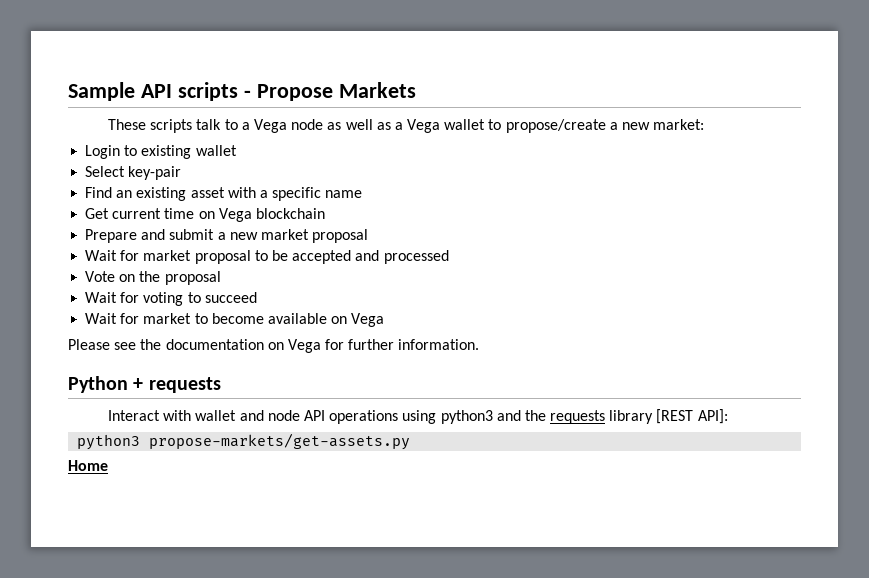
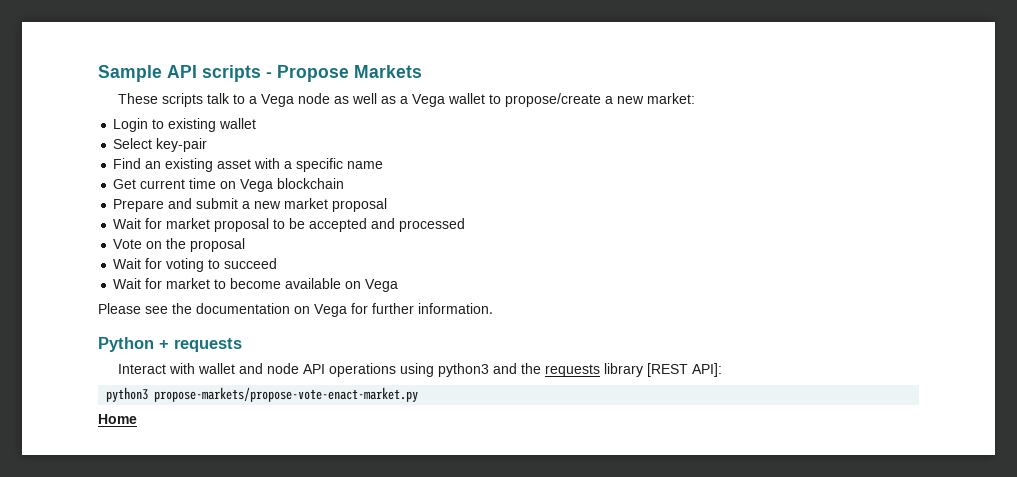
[149,433,411,450] propose-markets/get-assets.py -> [154,387,419,402] propose-markets/propose-vote-enact-market.py

